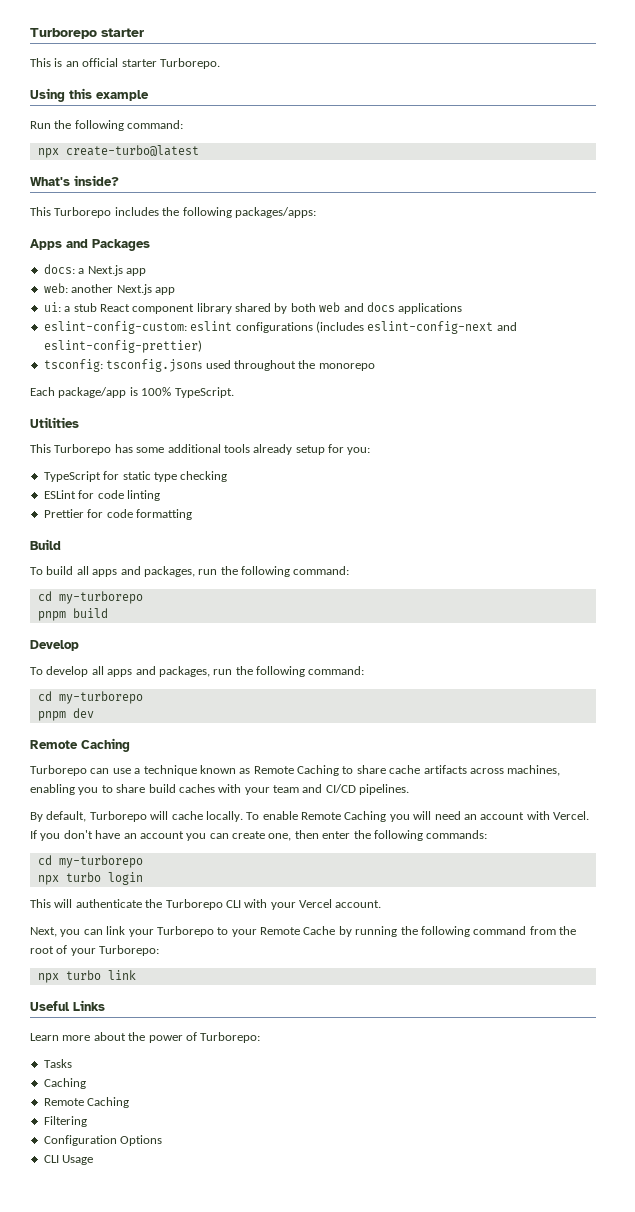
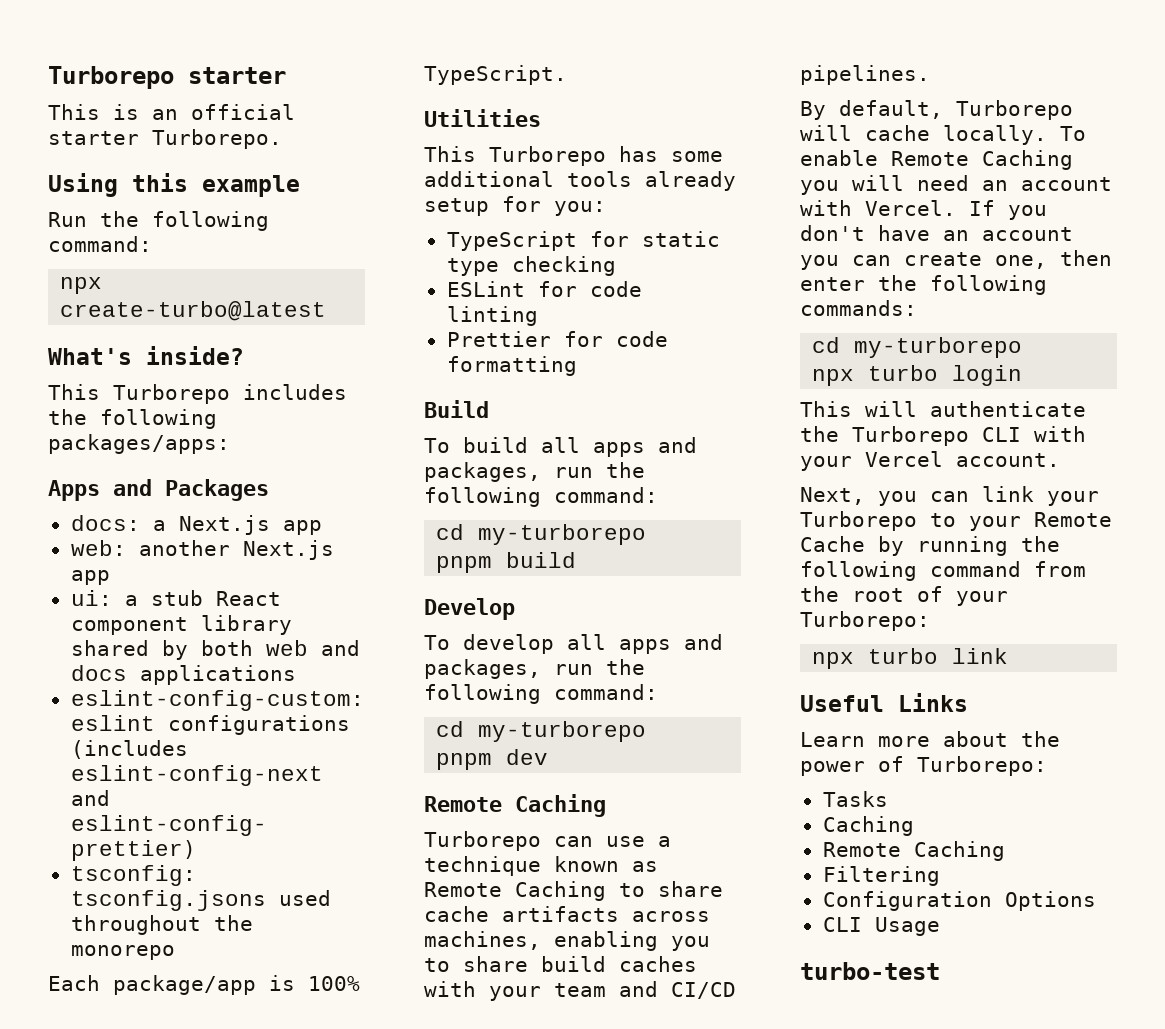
(94, 1160) none -> [800,962,940,980] // turbo-test

